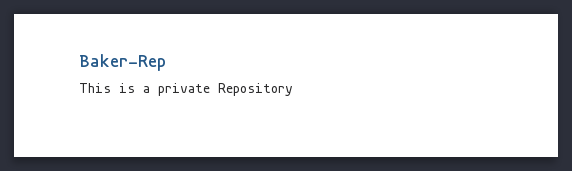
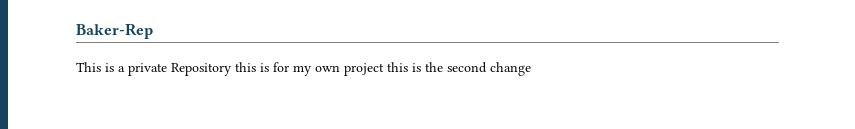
(293, 89) none -> [235,62,531,76] this is for my own project this is the second change

